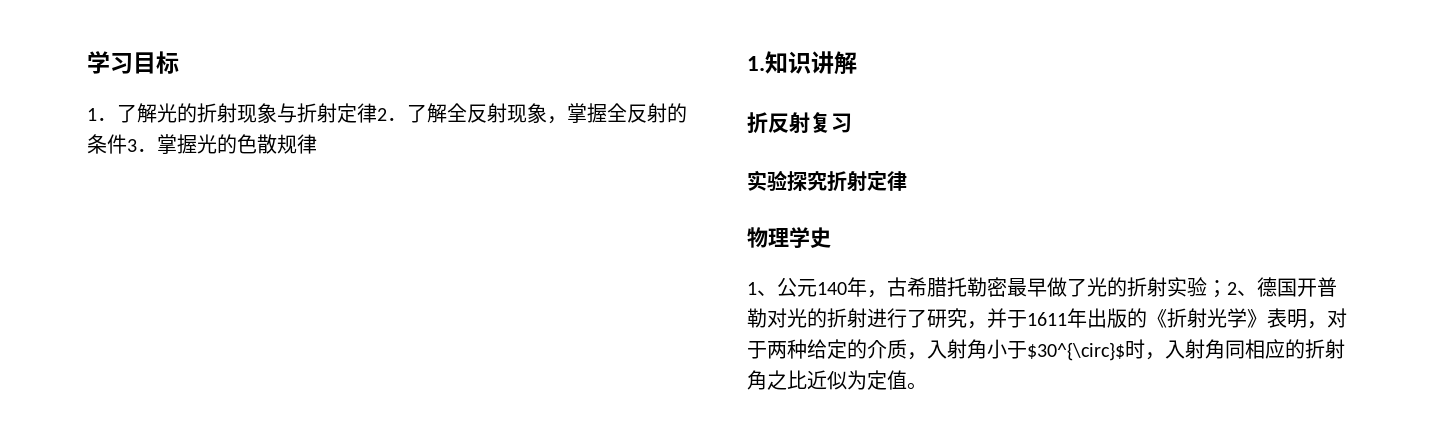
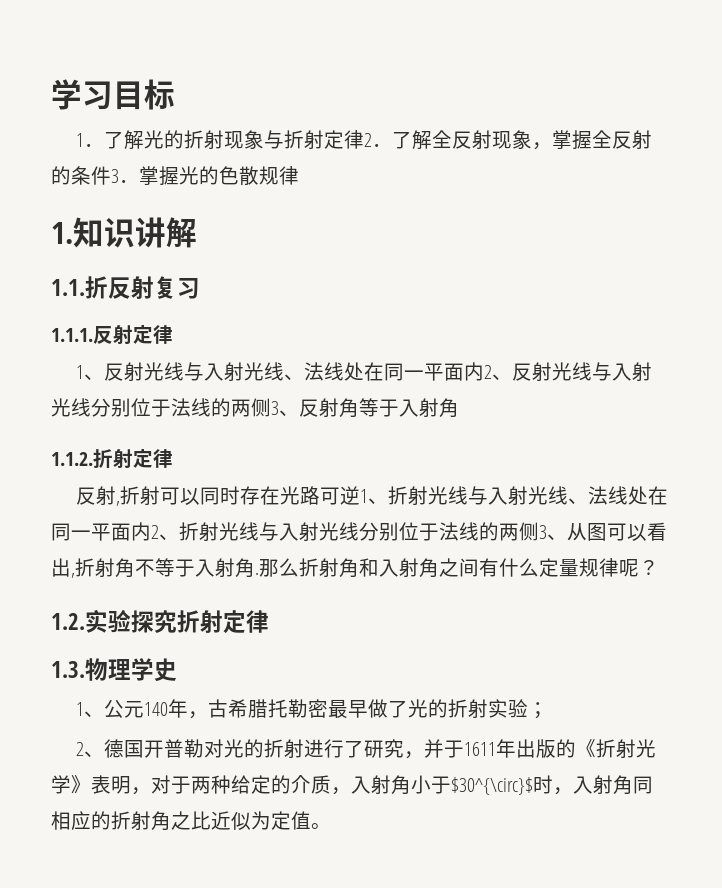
(857, 63) none -> [51,279,85,296] 1.1.
(852, 123) none -> [51,325,173,345] [76,362,653,381] [51,398,459,418] [51,449,173,469] [76,486,669,506] [51,522,667,541] [51,558,659,578] [51,613,85,630] 1.1.1.反射定律 // 1、反射光线与入射光线、法线处在同一平面内2、反射光线与入射光线分别位于法线的两侧3、反射角等于入射角 // 1.1.2.折射定律 // 反射,折射可以同时存在光路可逆1、折射光线与入射光线、法线处在同一平面内2、折射光线与入射光线分别位于法线的两侧3、从图可以看出,折射角不等于入射角.那么折射角和入射角之间有什么定量规律呢？ // 1.2.
(907, 181) none -> [51,661,85,678] 1.3.
(1227, 289) none -> (549, 710) //

